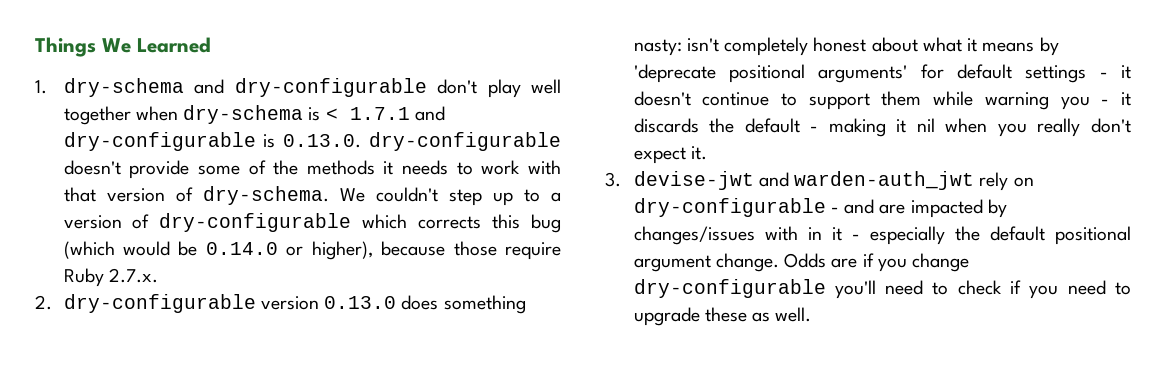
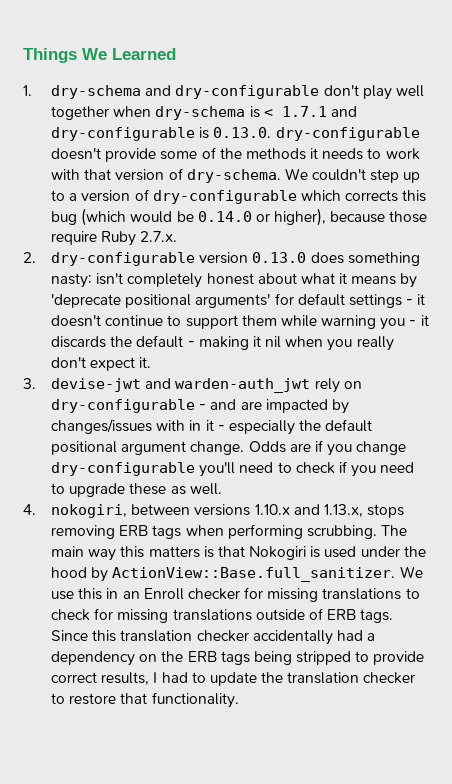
(812, 314) none -> [23,504,405,518] [50,524,408,539] [50,546,426,561] [50,566,423,582] [50,587,420,602] [50,608,394,623] [50,630,376,645] [50,651,425,666] [50,672,416,686] [50,692,239,708] // 4. nokogiri, between versions 1.10.x and 1.13.x, stops removing ERB tags when performing scrubbing. The main way this matters is that Nokogiri is used under the hood by ActionView::Base.full_sanitizer. We use this in an Enroll checker for missing translations to check for missing translations outside of ERB tags. Since this translation checker accidentally had a dependency on the ERB tags being stripped to provide correct results, I had to update the translation checker to restore that functionality.

